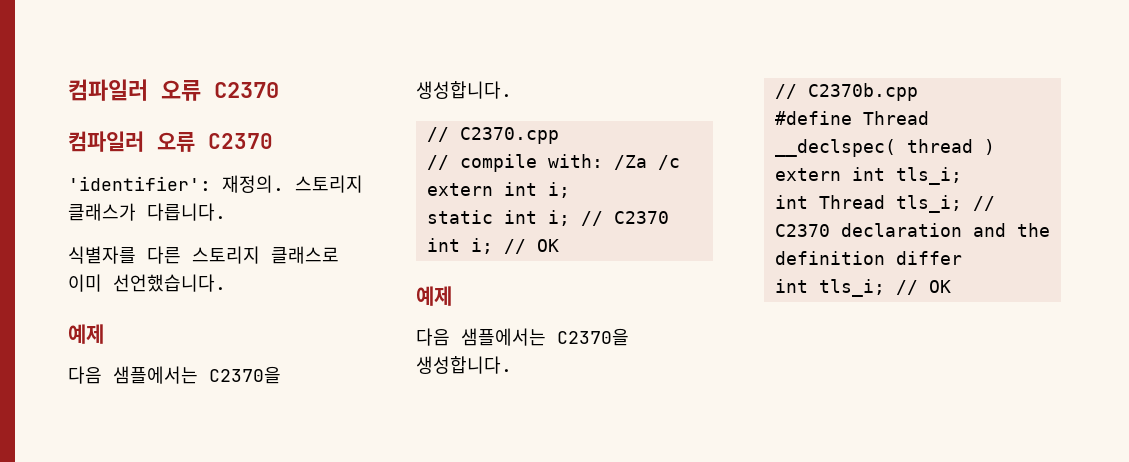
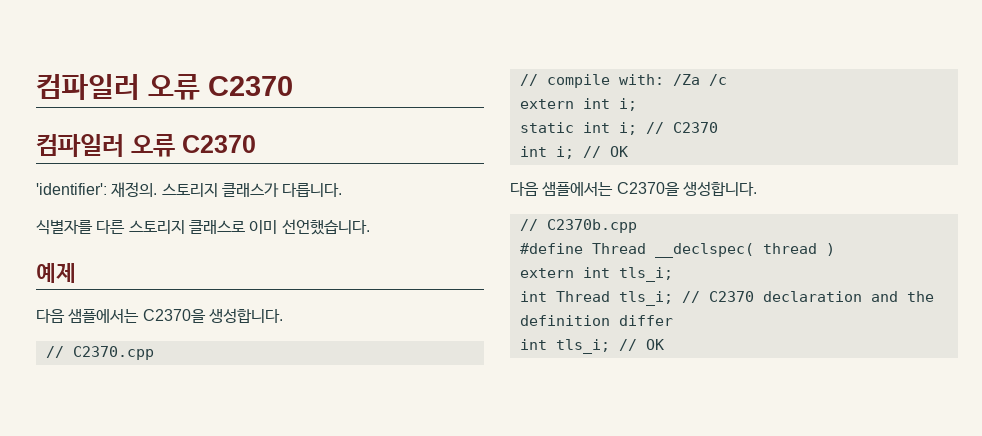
[416,286,452,306] // 예제 -> (628, 151) none

